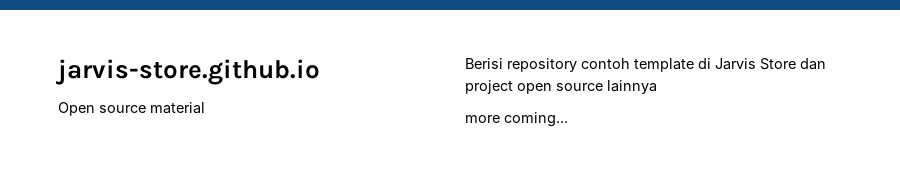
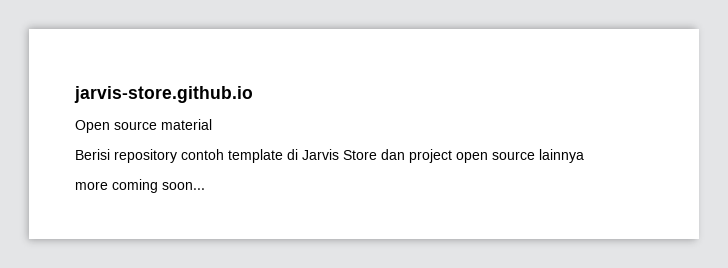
[504,112,568,127] coming... -> [112,179,205,193] coming soon...

